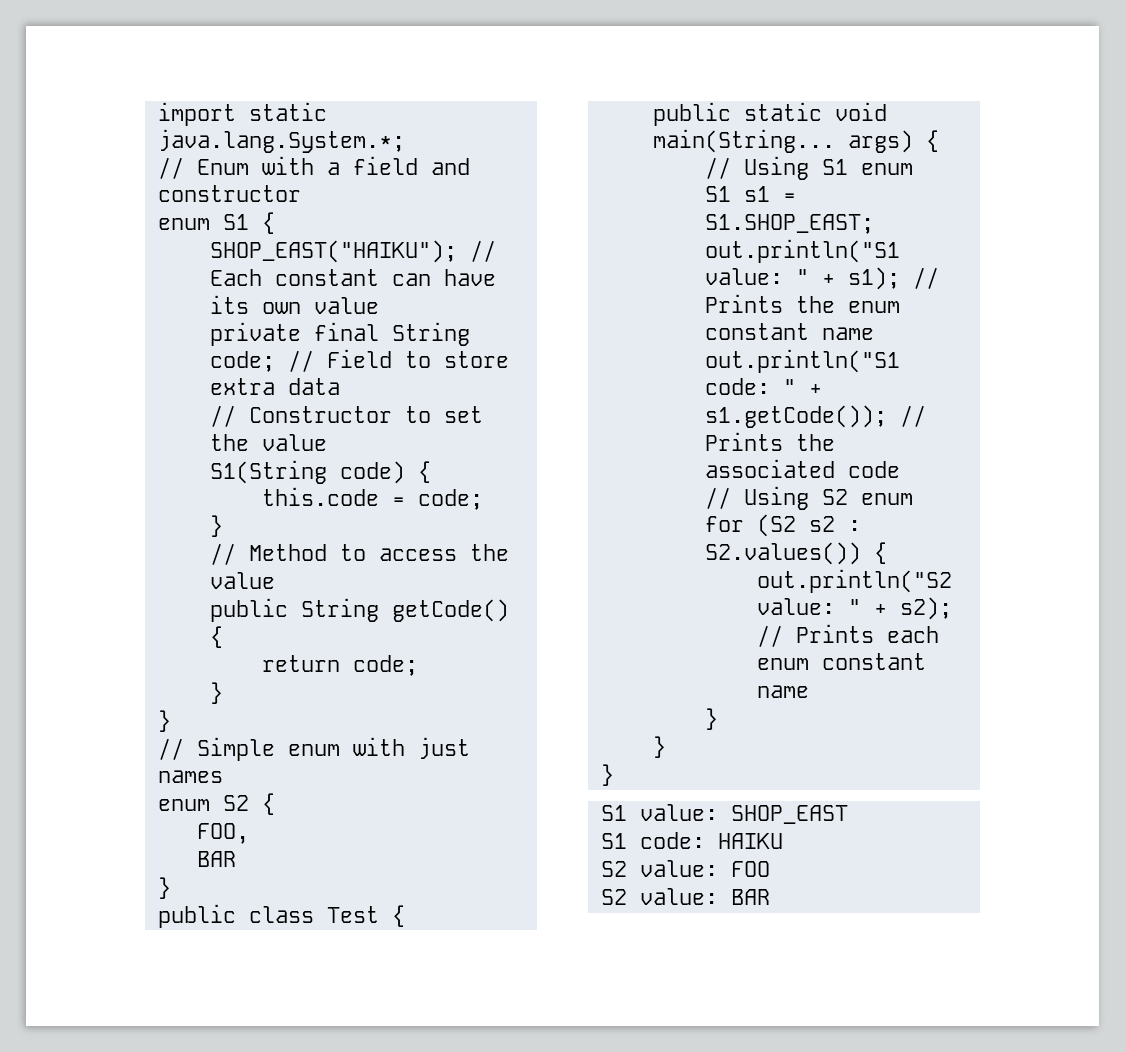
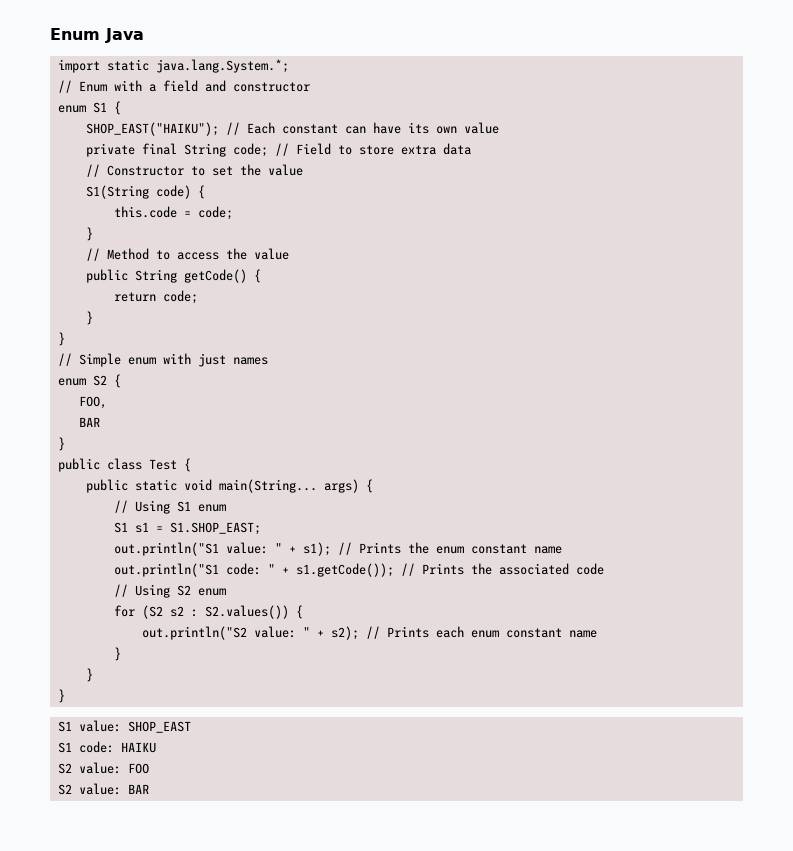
(158, 114) none -> [50,28,144,43] Enum Java //

